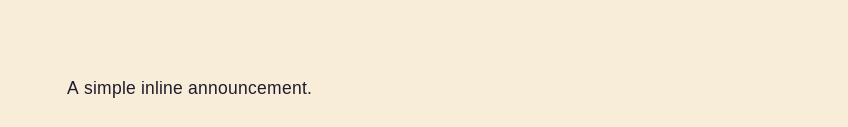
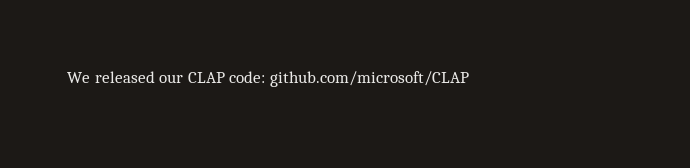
[67,81,312,98] A simple inline announcement. -> [67,71,469,87] We released our CLAP code: github.com/microsoft/CLAP

